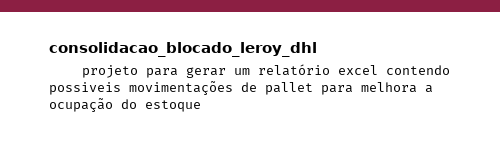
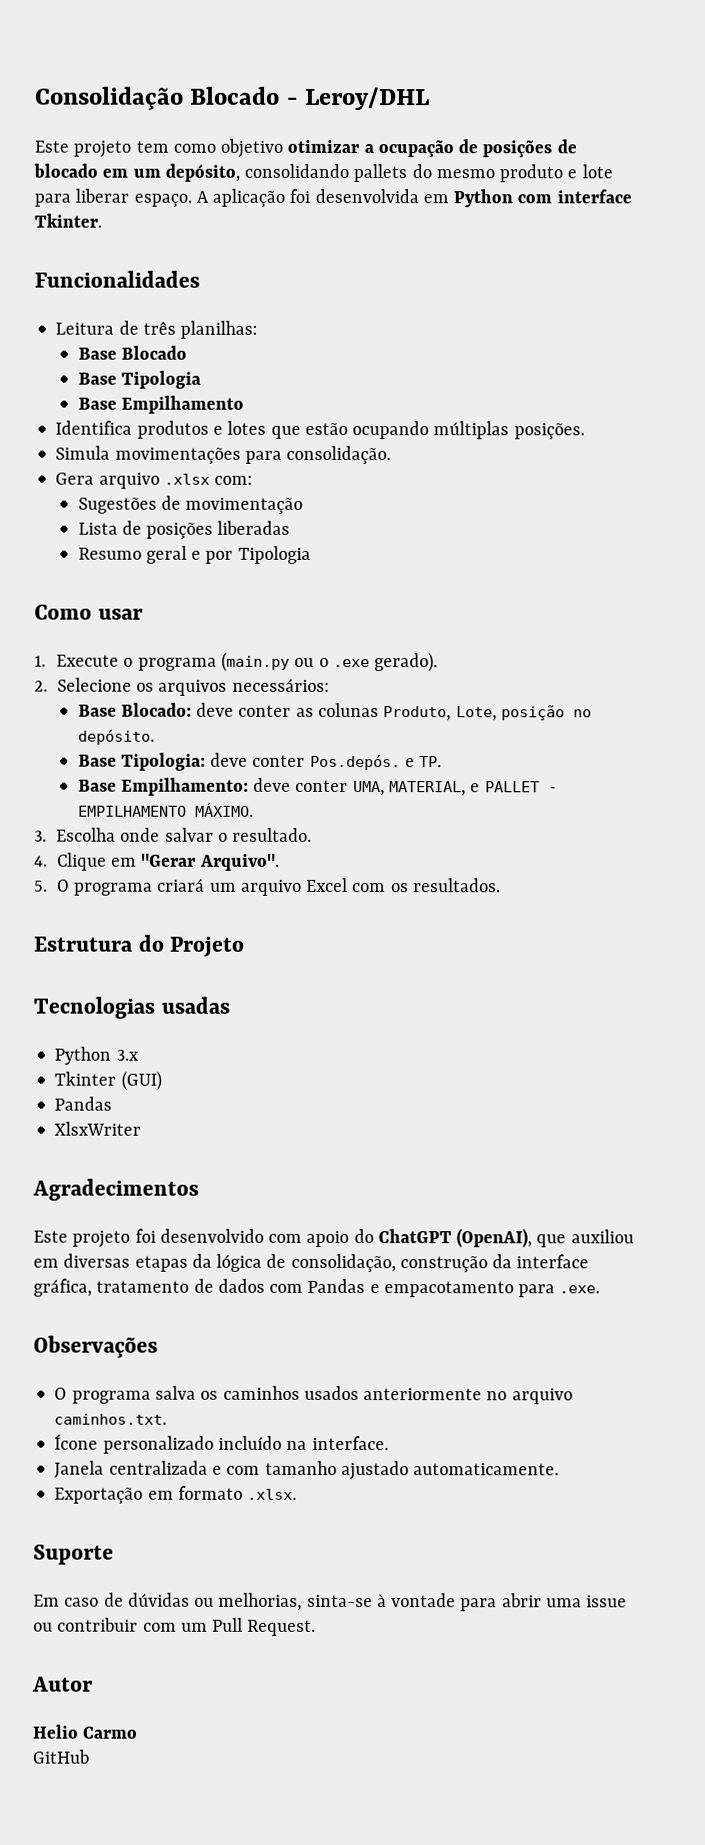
[49,42,317,57] [82,64,451,78] [49,81,433,95] [49,98,201,112] consolidacao_blocado_leroy_dhl // projeto para gerar um relatório excel contendo possiveis movimentações de pallet para melhora a ocupação do estoque -> [34,86,431,111] [34,138,577,158] [33,163,613,183] [34,188,632,208] [34,213,102,228] [34,270,200,288] [55,320,259,339] [77,345,187,360] [77,370,201,389] [77,395,244,414] [55,420,585,440] [55,445,392,465] [55,472,254,489] [77,495,304,514] [77,520,291,539] [77,545,311,564] [34,604,143,620] [34,651,439,673] [34,677,330,696] [77,702,592,722] [77,729,155,745] [77,752,443,771] [77,777,558,797] [77,802,254,817] [34,827,313,842] [34,852,280,871] [34,877,501,896] [33,934,245,957] [33,996,230,1019] [54,1046,139,1065] [54,1070,162,1091] [54,1096,113,1111] [54,1121,142,1136] [32,1178,199,1201] [33,1228,634,1248] [33,1253,590,1273] [33,1278,601,1298] [33,1335,158,1358] [54,1385,573,1405] [54,1413,168,1425] [54,1433,389,1454] [54,1460,560,1481] [54,1485,298,1504] [33,1544,114,1565] [33,1592,628,1612] [33,1617,317,1636] [32,1676,93,1692] [33,1724,139,1739] [32,1749,89,1764] Consolidação Blocado - Leroy/DHL // Este projeto tem como objetivo otimizar a ocupação de posições de blocado em um depósito, consolidando pallets do mesmo produto e lote para liberar espaço. A aplicação foi desenvolvida em Python com interface Tkinter. // Funcionalidades // Leitura de três planilhas: // Base Blocado // Base Tipologia // Base Empilhamento // Identifica produtos e lotes que estão ocupando múltiplas posições. // Simula movimentações para consolidação. // Gera arquivo .xlsx com: // Sugestões de movimentação // Lista de posições liberadas // Resumo geral e por Tipologia // Como usar // 1. Execute o programa (main.py ou o .exe gerado). // 2. Selecione os arquivos necessários: // Base Blocado: deve conter as colunas Produto, Lote, posição no depósito. // Base Tipologia: deve conter Pos.depós. e TP. // Base Empilhamento: deve conter UMA, MATERIAL, e PALLET - EMPILHAMENTO MÁXIMO. // 3. Escolha onde salvar o resultado. // 4. Clique em "Gerar Arquivo". // 5. O programa criará um arquivo Excel com os resultados. // Estrutura do Projeto // Tecnologias usadas // Python 3.x // Tkinter (GUI) // Pandas // XlsxWriter // Agradecimentos // Este projeto foi desenvolvido com apoio do ChatGPT (OpenAI), que auxiliou em diversas etapas da lógica de consolidação, construção da interface gráfica, tratamento de dados com Pandas e empacotamento para .exe. // Observações // O programa salva os caminhos usados anteriormente no arquivo caminhos.txt. // Ícone personalizado incluído na interface. // Janela centralizada e com tamanho ajustado automaticamente. // Exportação em formato .xlsx. // Suporte // Em caso de dúvidas ou melhorias, sinta-se à vontade para abrir uma issue ou contribuir com um Pull Request. // Autor // Helio Carmo // GitHub

